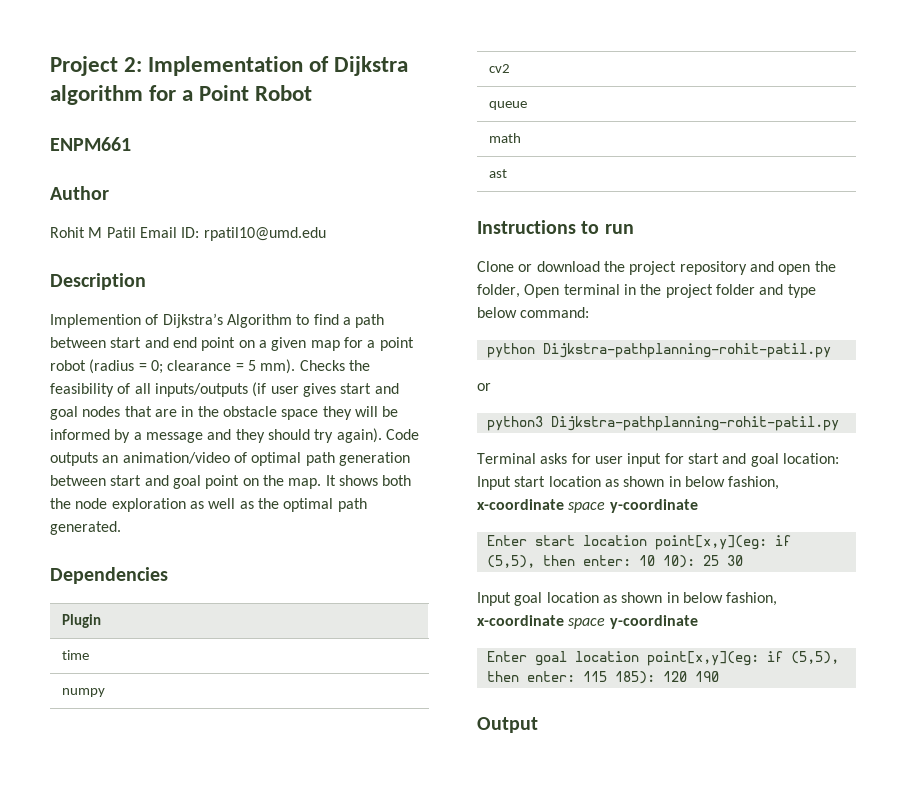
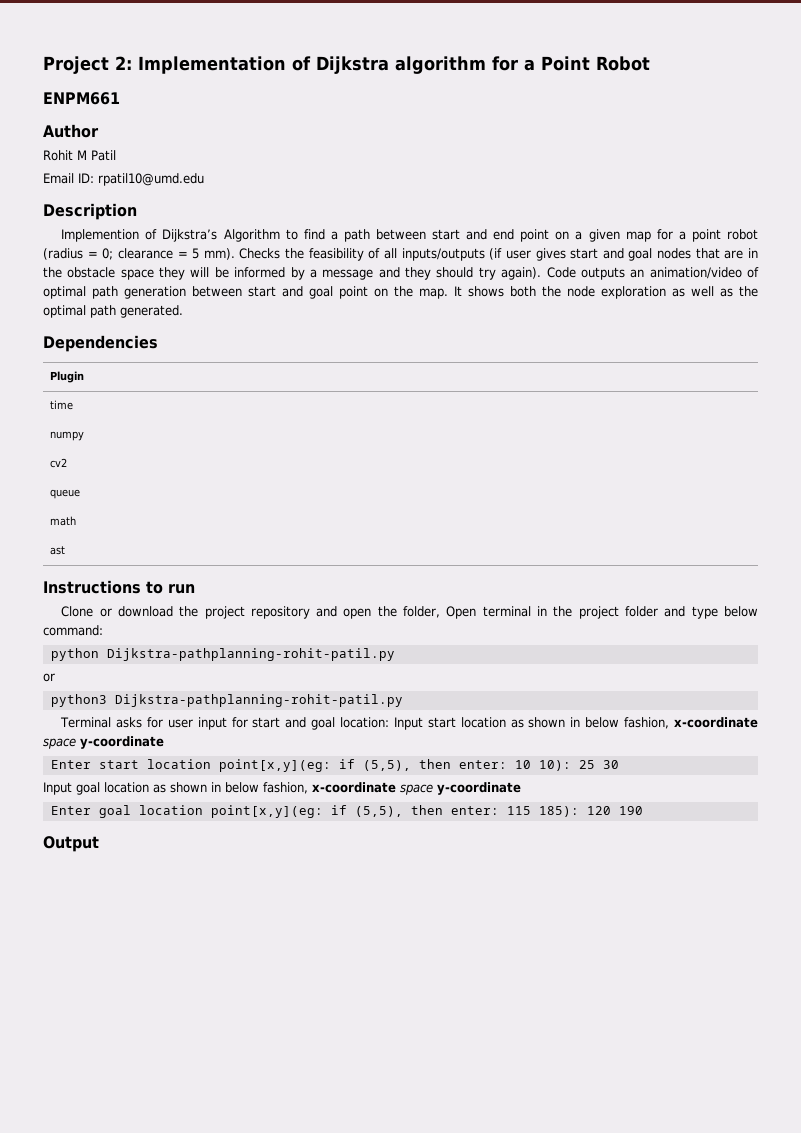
(136, 232) none -> (116, 155) //

